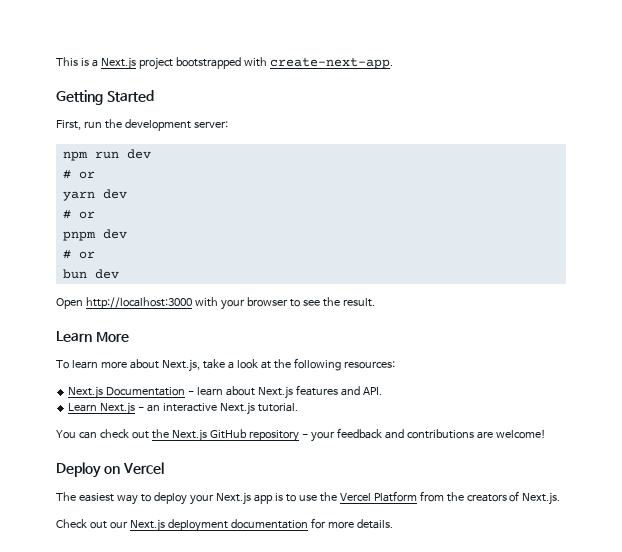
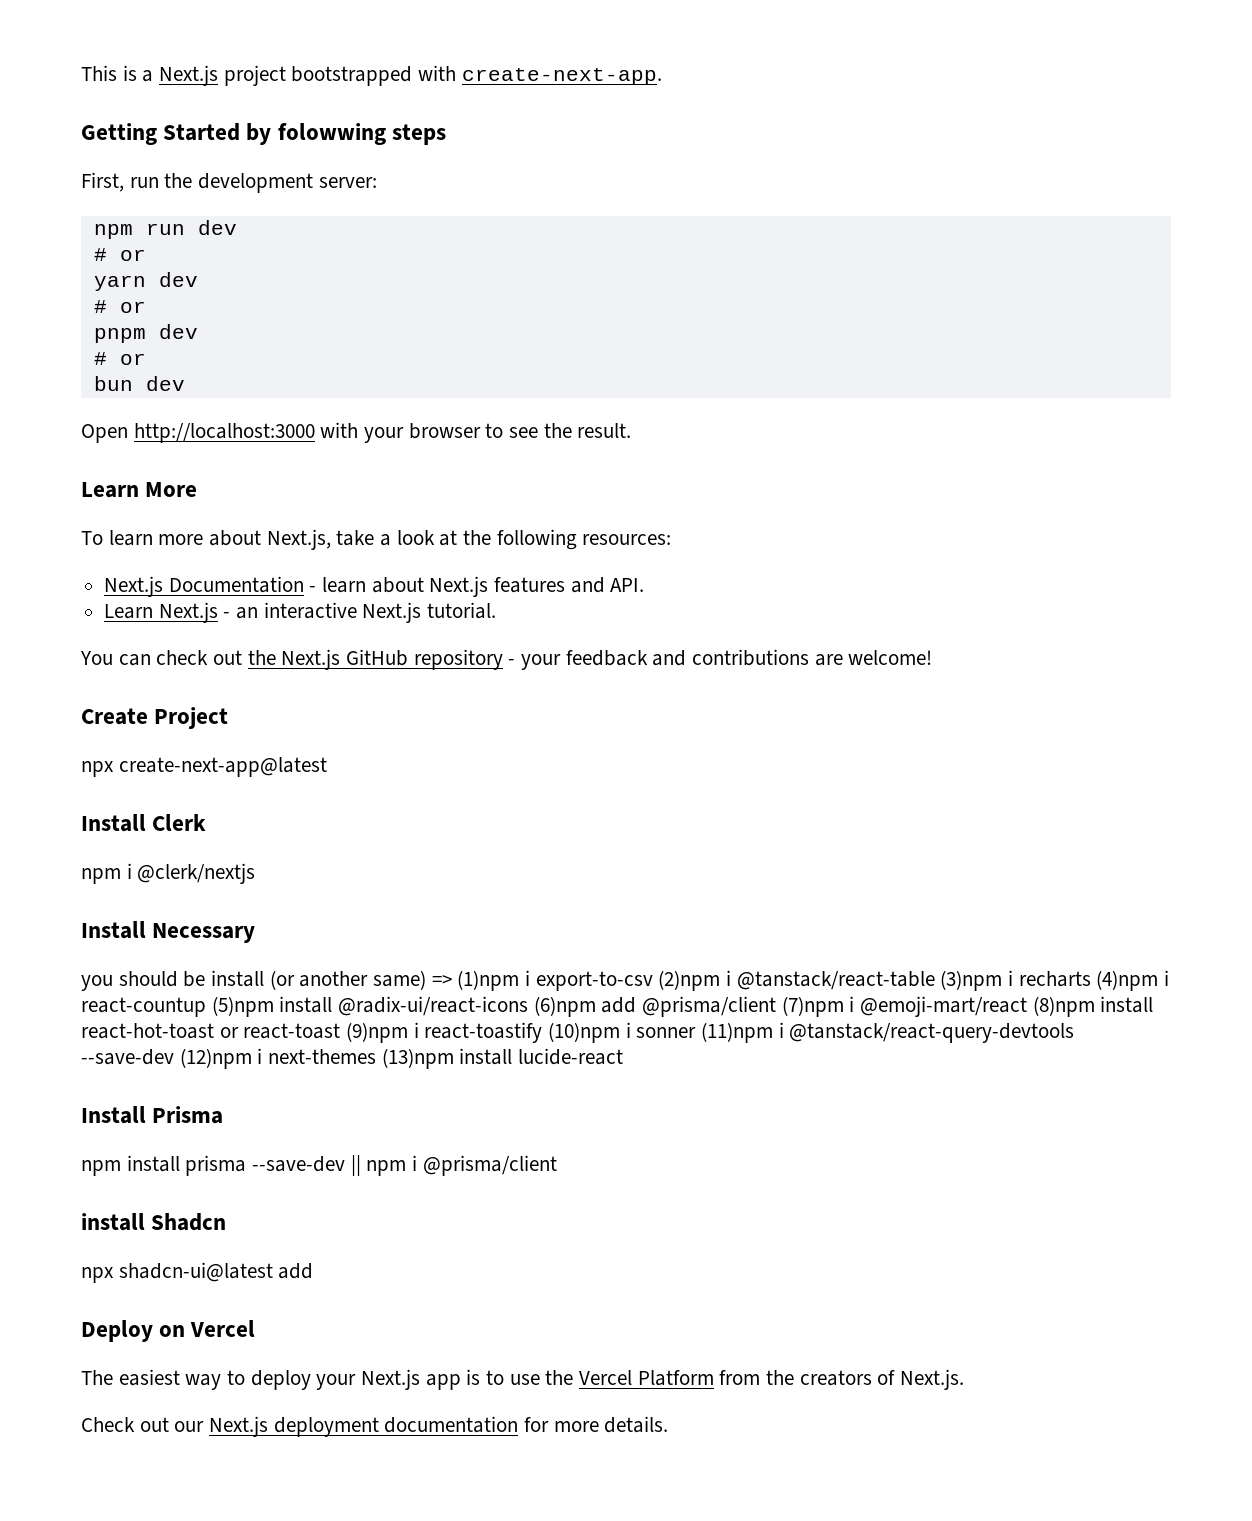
(154, 96) none -> [246,123,446,145] by folowwing steps
(546, 434) none -> [81,707,229,729] [81,757,327,777] [81,814,207,832] [81,863,256,884] [81,921,256,943] [81,970,1170,991] [81,996,1154,1017] [81,1022,1075,1043] [81,1048,624,1069] [81,1106,224,1124] [81,1155,557,1176] [81,1213,227,1231] [81,1262,314,1283] // Create Project // npx create-next-app@latest // Install Clerk // npm i @clerk/nextjs // Install Necessary // you should be install (or another same) => (1)npm i export-to-csv (2)npm i @tanstack/react-table (3)npm i recharts (4)npm i react-countup (5)npm install @radix-ui/react-icons (6)npm add @prisma/client (7)npm i @emoji-mart/react (8)npm install react-hot-toast or react-toast (9)npm i react-toastify (10)npm i sonner (11)npm i @tanstack/react-query-devtools --save-dev (12)npm i next-themes (13)npm install lucide-react // Install Prisma // npm install prisma --save-dev || npm i @prisma/client // install Shadcn // npx shadcn-ui@latest add

